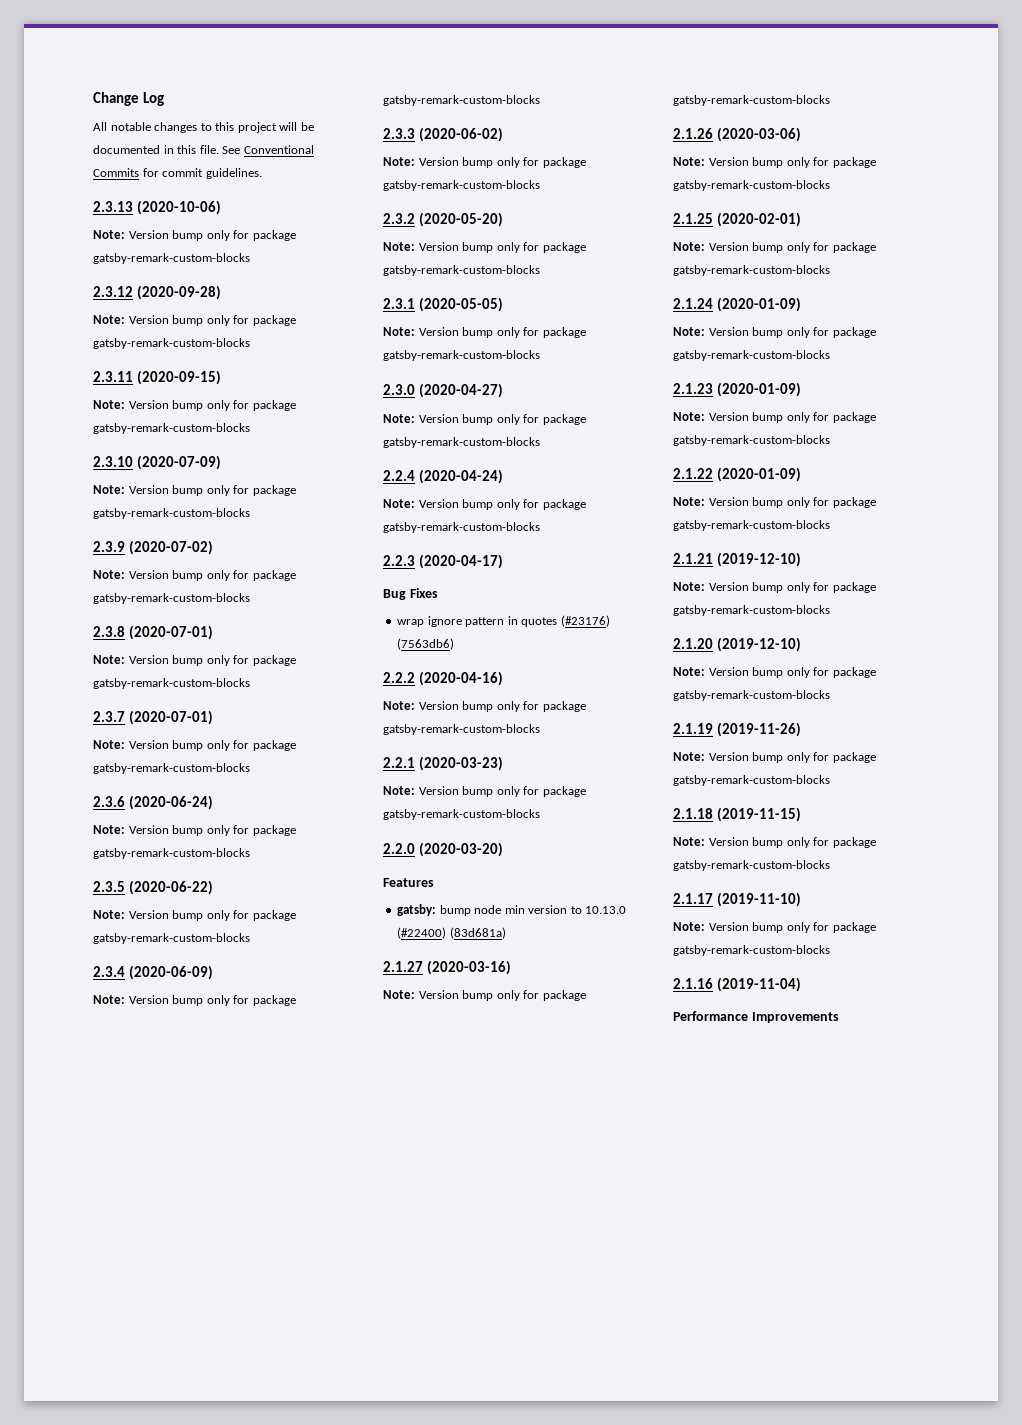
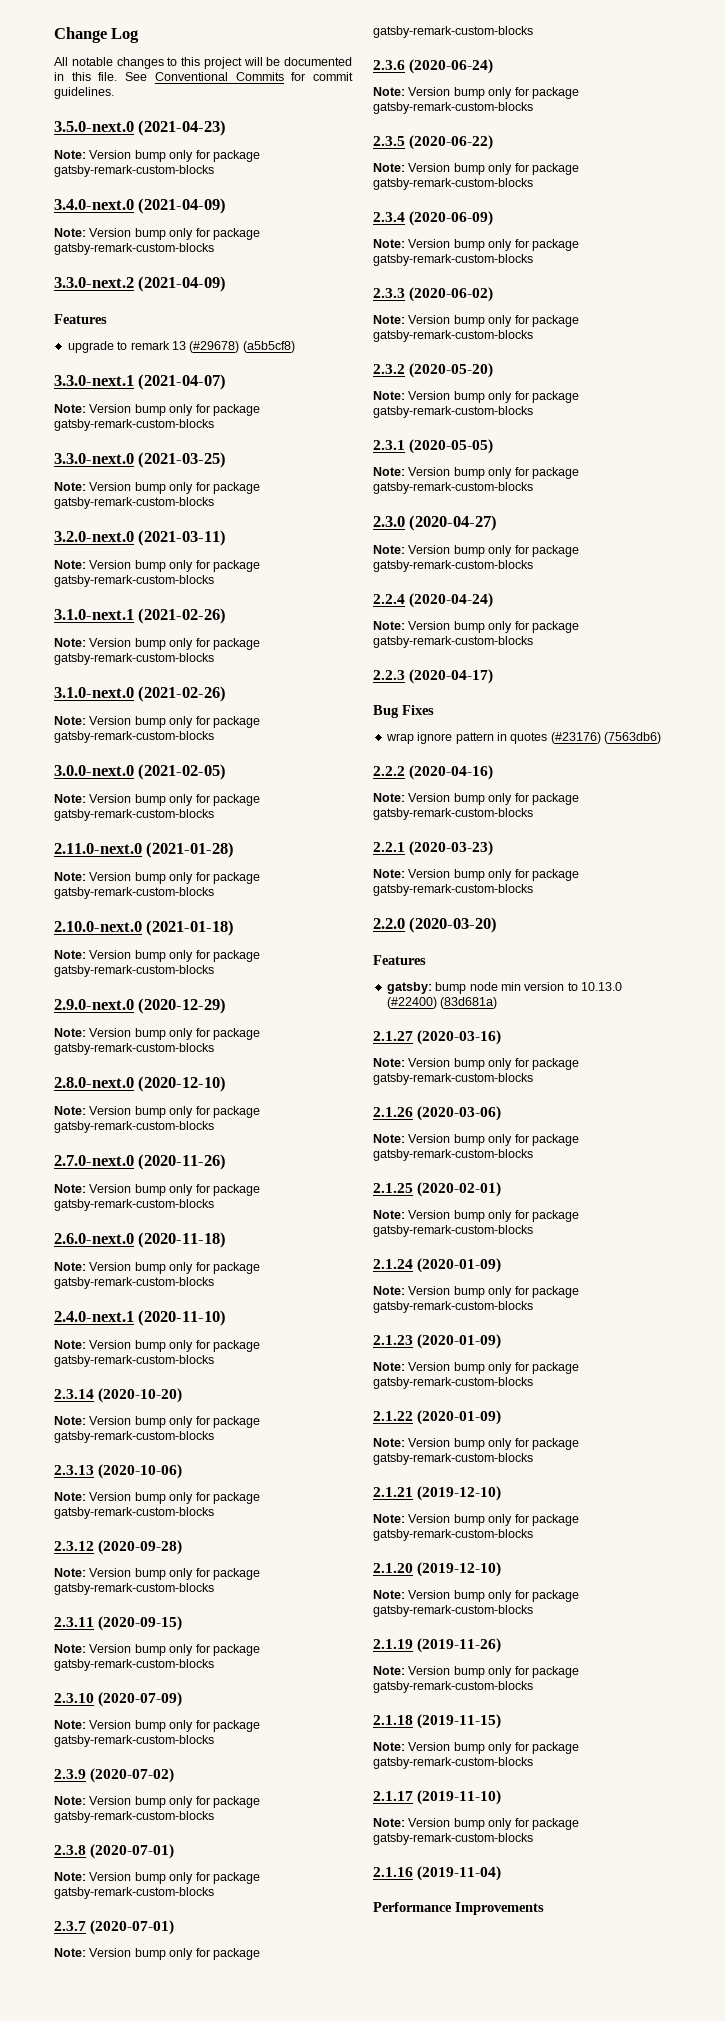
(262, 173) none -> [54,120,227,136] [54,150,260,162] [54,165,214,177] [54,198,227,214] [54,228,260,240] [54,243,214,255] [54,276,227,292] [54,314,107,324] [67,341,295,353] [54,374,227,390] [54,404,260,416] [54,419,214,431] [54,452,227,468] [54,482,260,494] [54,497,214,509] [54,530,227,546] [54,560,260,572] [54,575,214,587] [54,608,227,624] [54,638,260,650] [54,653,214,665] [54,686,227,702] [54,716,260,728] [54,731,214,743] [54,764,227,780] [54,794,260,806] [54,809,214,821] [54,842,235,858] [54,872,260,884] [54,887,214,899] [54,920,235,936] [54,950,260,962] [54,965,214,977] [54,998,227,1014] [54,1028,260,1040] [54,1043,214,1055] [54,1076,227,1092] [54,1106,260,1118] [54,1121,214,1133] [54,1154,227,1170] [54,1184,260,1196] [54,1199,214,1211] [54,1232,227,1248] [54,1262,260,1274] [54,1277,214,1289] [54,1310,227,1326] [54,1340,260,1352] [54,1355,214,1367] [54,1388,183,1403] [54,1416,260,1428] [54,1431,214,1443] // 3.5.0-next.0 (2021-04-23) // Note: Version bump only for package gatsby-remark-custom-blocks // 3.4.0-next.0 (2021-04-09) // Note: Version bump only for package gatsby-remark-custom-blocks // 3.3.0-next.2 (2021-04-09) // Features // upgrade to remark 13 (#29678) (a5b5cf8) // 3.3.0-next.1 (2021-04-07) // Note: Version bump only for package gatsby-remark-custom-blocks // 3.3.0-next.0 (2021-03-25) // Note: Version bump only for package gatsby-remark-custom-blocks // 3.2.0-next.0 (2021-03-11) // Note: Version bump only for package gatsby-remark-custom-blocks // 3.1.0-next.1 (2021-02-26) // Note: Version bump only for package gatsby-remark-custom-blocks // 3.1.0-next.0 (2021-02-26) // Note: Version bump only for package gatsby-remark-custom-blocks // 3.0.0-next.0 (2021-02-05) // Note: Version bump only for package gatsby-remark-custom-blocks // 2.11.0-next.0 (2021-01-28) // Note: Version bump only for package gatsby-remark-custom-blocks // 2.10.0-next.0 (2021-01-18) // Note: Version bump only for package gatsby-remark-custom-blocks // 2.9.0-next.0 (2020-12-29) // Note: Version bump only for package gatsby-remark-custom-blocks // 2.8.0-next.0 (2020-12-10) // Note: Version bump only for package gatsby-remark-custom-blocks // 2.7.0-next.0 (2020-11-26) // Note: Version bump only for package gatsby-remark-custom-blocks // 2.6.0-next.0 (2020-11-18) // Note: Version bump only for package gatsby-remark-custom-blocks // 2.4.0-next.1 (2020-11-10) // Note: Version bump only for package gatsby-remark-custom-blocks // 2.3.14 (2020-10-20) // Note: Version bump only for package gatsby-remark-custom-blocks

